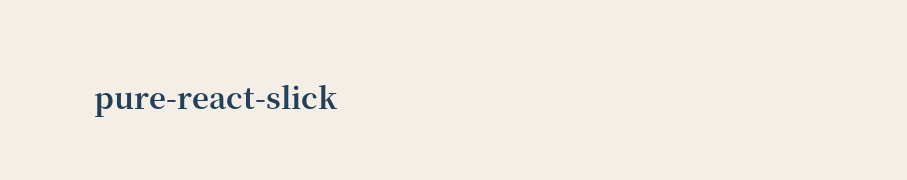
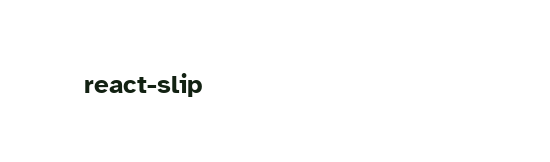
[94,84,338,117] pure-react-slick -> [84,73,203,97] react-slip

